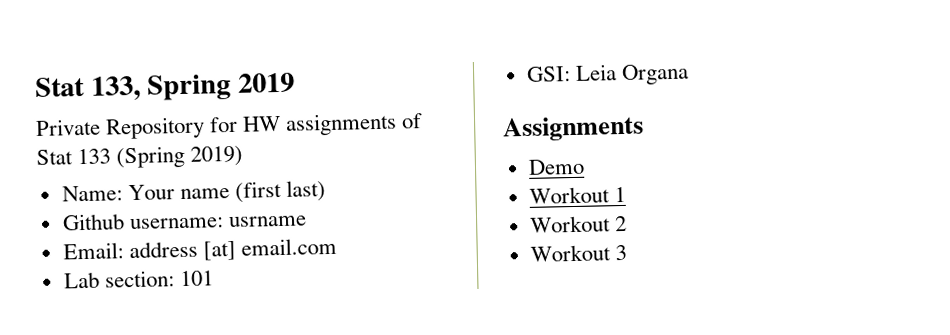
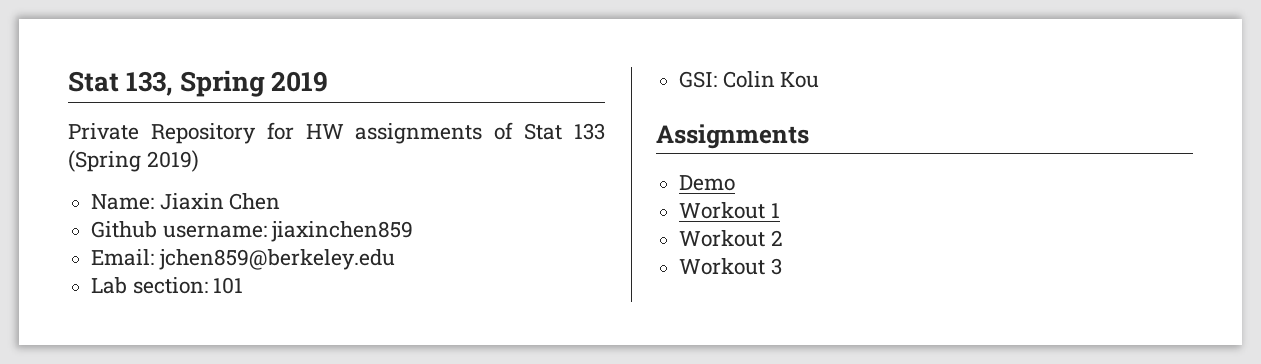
[127,180,327,203] Your name (first last) -> [159,193,281,210] Jiaxin Chen
[227,215,307,228] usrname -> [271,221,414,242] jiaxinchen859
[128,237,337,261] address [at] email.com -> [158,249,395,270] jchen859@berkeley.edu
[574,63,689,85] Leia Organa -> [722,71,820,88] Colin Kou

